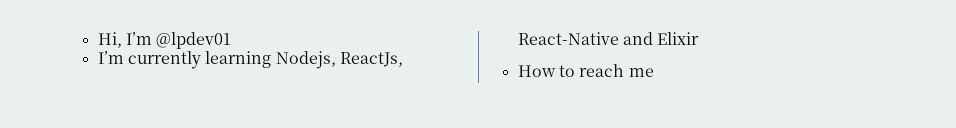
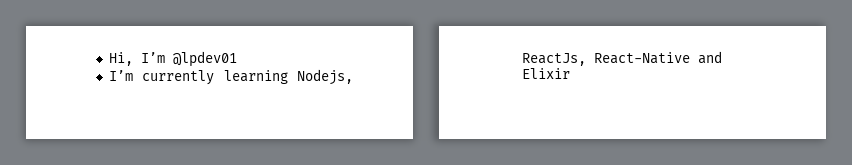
[517,64,654,77] // How to reach me -> (570, 73) none

